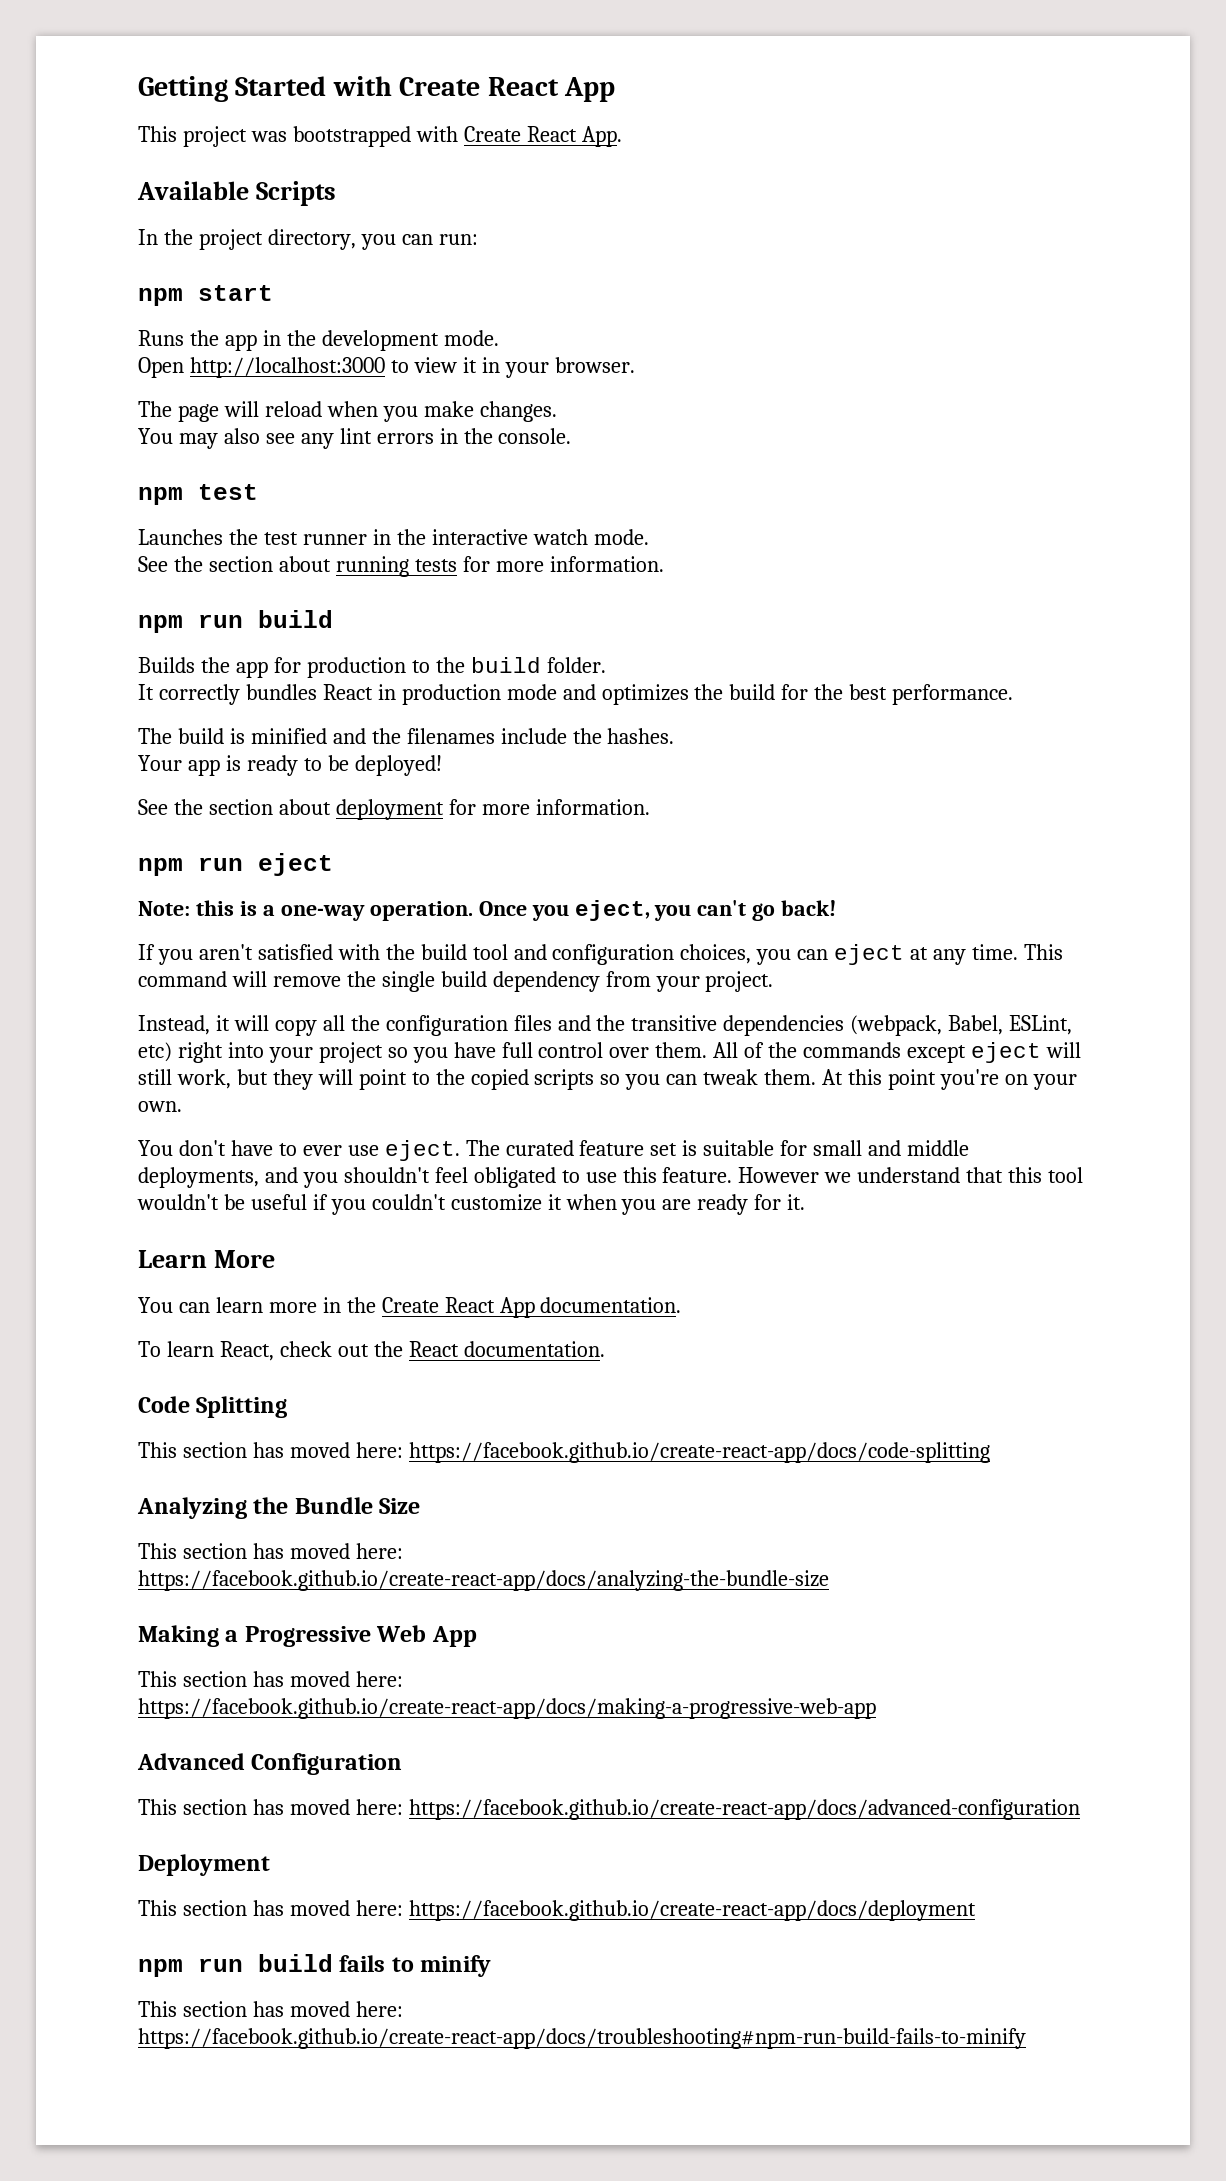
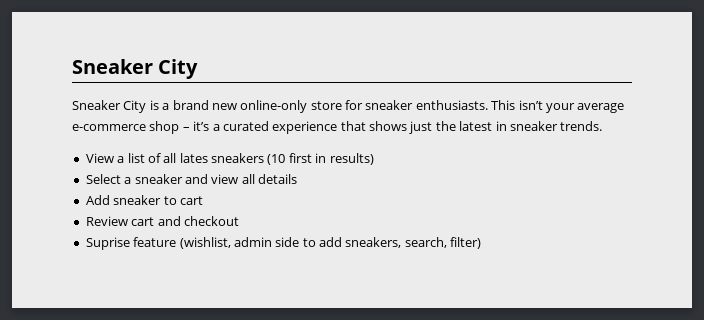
[138,76,616,102] [138,126,622,147] [137,181,336,206] [138,229,478,250] [138,285,273,306] [138,330,499,351] [138,357,635,378] [138,401,557,422] [138,428,572,449] [138,484,258,505] [138,529,649,545] [138,556,664,577] [138,610,333,633] [138,657,606,678] [138,684,1014,705] [138,728,675,744] [138,755,442,776] [138,799,650,820] [138,853,333,876] [138,900,837,921] [138,944,1063,965] [138,971,774,992] [138,1015,1073,1036] [138,1042,1081,1063] [138,1069,1077,1090] [138,1101,182,1112] [138,1140,970,1161] [138,1167,1084,1188] [137,1194,806,1215] [138,1250,275,1268] [138,1297,682,1318] [138,1341,605,1361] [138,1396,288,1418] [138,1442,990,1463] [137,1497,421,1519] [138,1543,403,1559] [138,1570,829,1591] [138,1625,477,1647] [138,1671,403,1687] [138,1698,876,1719] [137,1753,403,1775] [138,1799,1080,1820] [138,1854,270,1876] [138,1900,976,1921] [138,1954,492,1977] [138,2001,403,2017] [138,2028,1026,2049] Getting Started with Create React App // This project was bootstrapped with Create React App. // Available Scripts // In the project directory, you can run: // npm start // Runs the app in the development mode. // Open http://localhost:3000 to view it in your browser. // The page will reload when you make changes. // You may also see any lint errors in the console. // npm test // Launches the test runner in the interactive watch mode. // See the section about running tests for more information. // npm run build // Builds the app for production to the build folder. // It correctly bundles React in production mode and optimizes the build for the best performance. // The build is minified and the filenames include the hashes. // Your app is ready to be deployed! // See the section about deployment for more information. // npm run eject // Note: this is a one-way operation. Once you eject, you can't go back! // If you aren't satisfied with the build tool and configuration choices, you can eject at any time. This command will remove the single build dependency from your project. // Instead, it will copy all the configuration files and the transitive dependencies (webpack, Babel, ESLint, etc) right into your project so you have full control over them. All of the commands except eject will still work, but they will point to the copied scripts so you can tweak them. At this point you're on your own. // You don't have to ever use eject. The curated feature set is suitable for small and middle deployments, and you shouldn't feel obligated to use this feature. However we understand that this tool wouldn't be useful if you couldn't customize it when you are ready for it. // Learn More // You can learn more in the Create React App documentation. // To learn React, check out the React documentation. // Code Splitting // This section has moved here: https://facebook.github.io/create-react-app/docs/code-splitting // Analyzing the Bundle Size // This section has moved here: https://facebook.github.io/create-react-app/docs/analyzing-the-bundle-size // Making a Progressive Web App // This section has moved here: https://facebook.github.io/create-react-app/docs/making-a-progressive-web-app // Advanced Configuration // This section has moved here: https://facebook.github.io/create-react-app/docs/advanced-configuration // Deployment // This section has moved here: https://facebook.github.io/create-react-app/docs/deployment // npm run build fails to minify // This section has moved here: https://facebook.github.io/create-react-app/docs/troubleshooting#npm-run-build-fails-to-minify -> [72,59,199,79] [72,100,625,113] [72,121,603,134] [85,153,374,165] [85,174,297,184] [85,195,203,205] [85,216,239,226] [85,237,482,250] Sneaker City // Sneaker City is a brand new online-only store for sneaker enthusiasts. This isn’t your average e-commerce shop – it’s a curated experience that shows just the latest in sneaker trends. // View a list of all lates sneakers (10 first in results) // Select a sneaker and view all details // Add sneaker to cart // Review cart and checkout // Suprise feature (wishlist, admin side to add sneakers, search, filter)

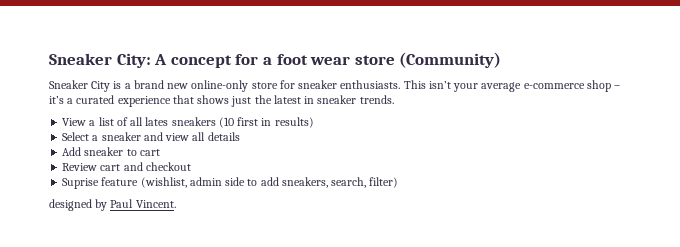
[72,59,199,79] Sneaker City -> [49,52,502,68] Sneaker City: A concept for a foot wear store (Community)
(482, 243) none -> [49,199,176,211] // designed by Paul Vincent.

